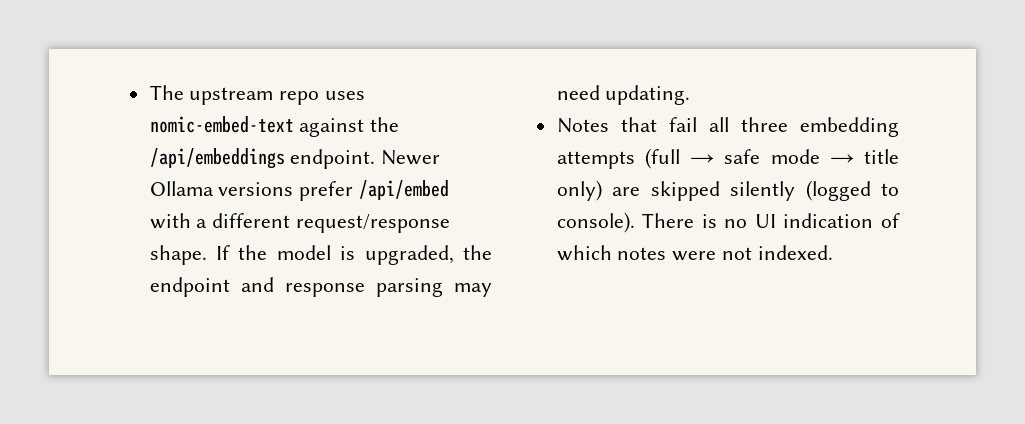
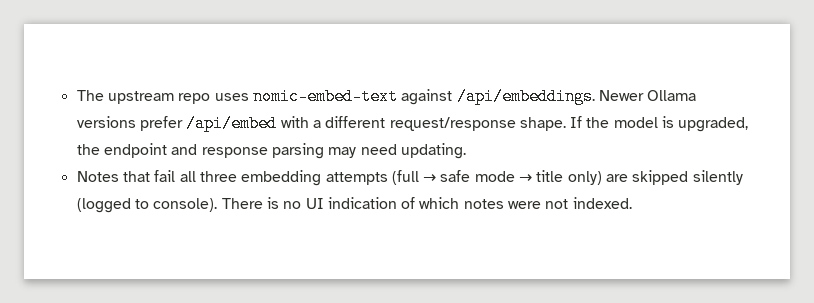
[370,117,400,132] [149,148,376,169] the /api/embeddings endpoint. -> [456,88,595,105] /api/embeddings.

